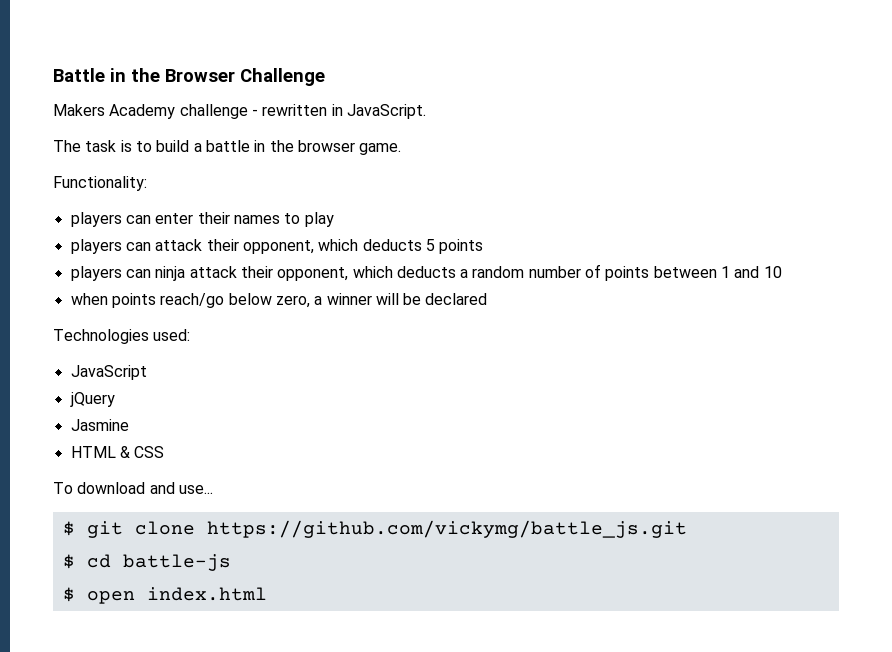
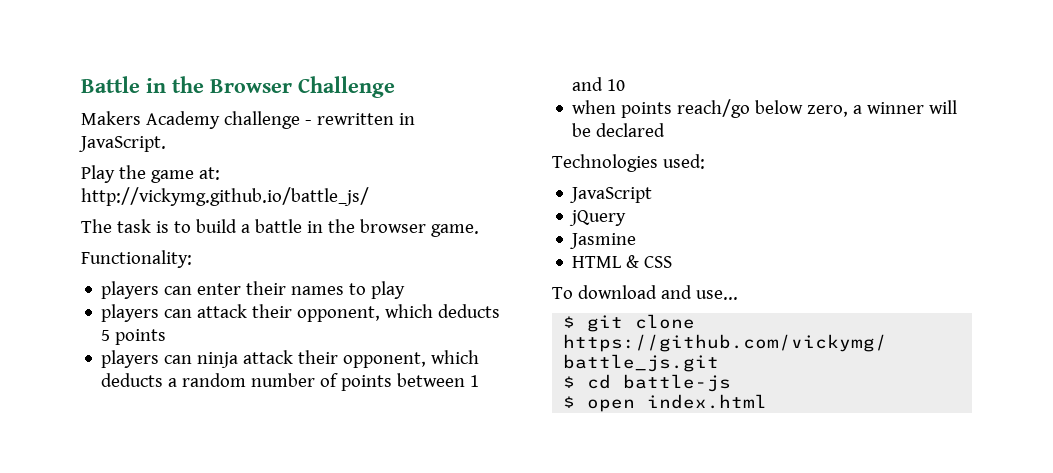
(426, 111) none -> [81,165,220,183] [81,187,369,206] // Play the game at: http://vickymg.github.io/battle_js/

